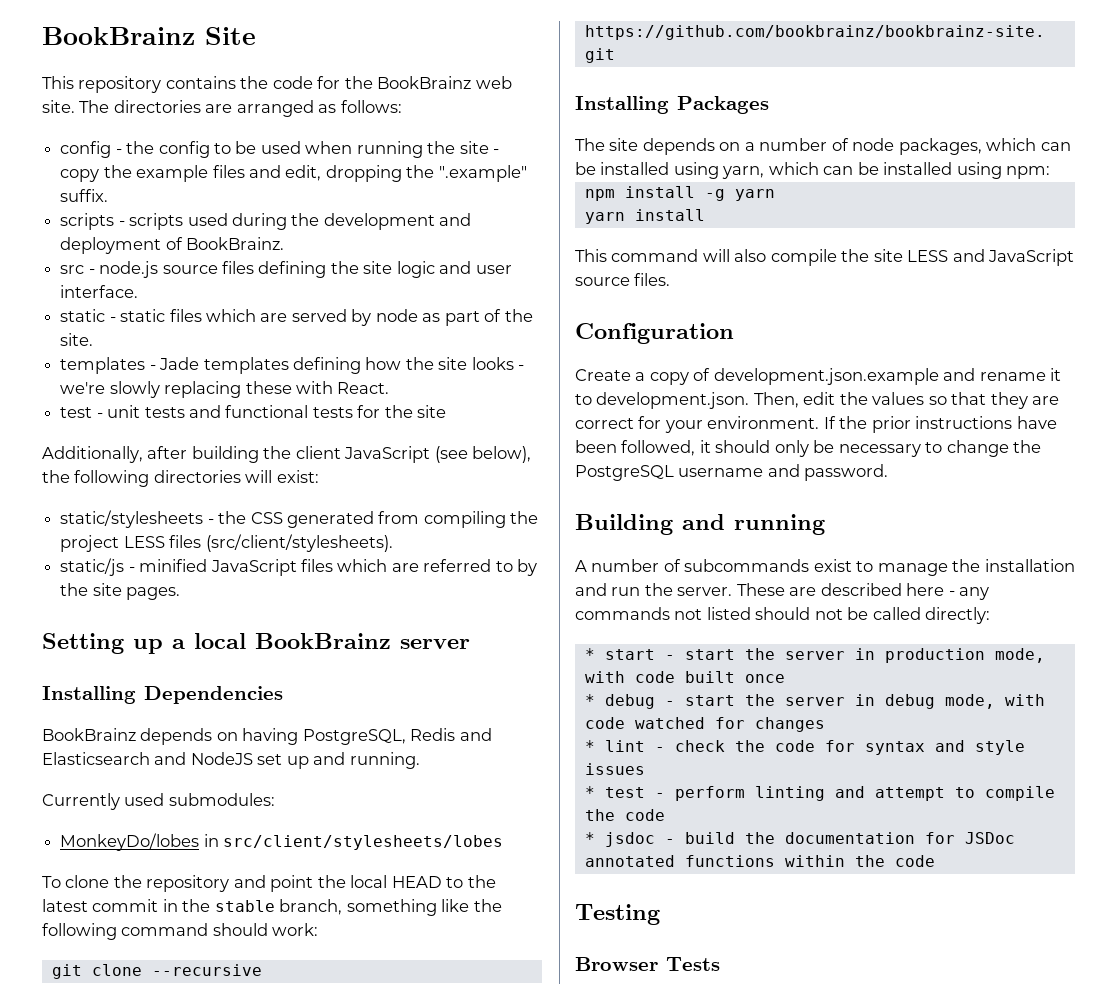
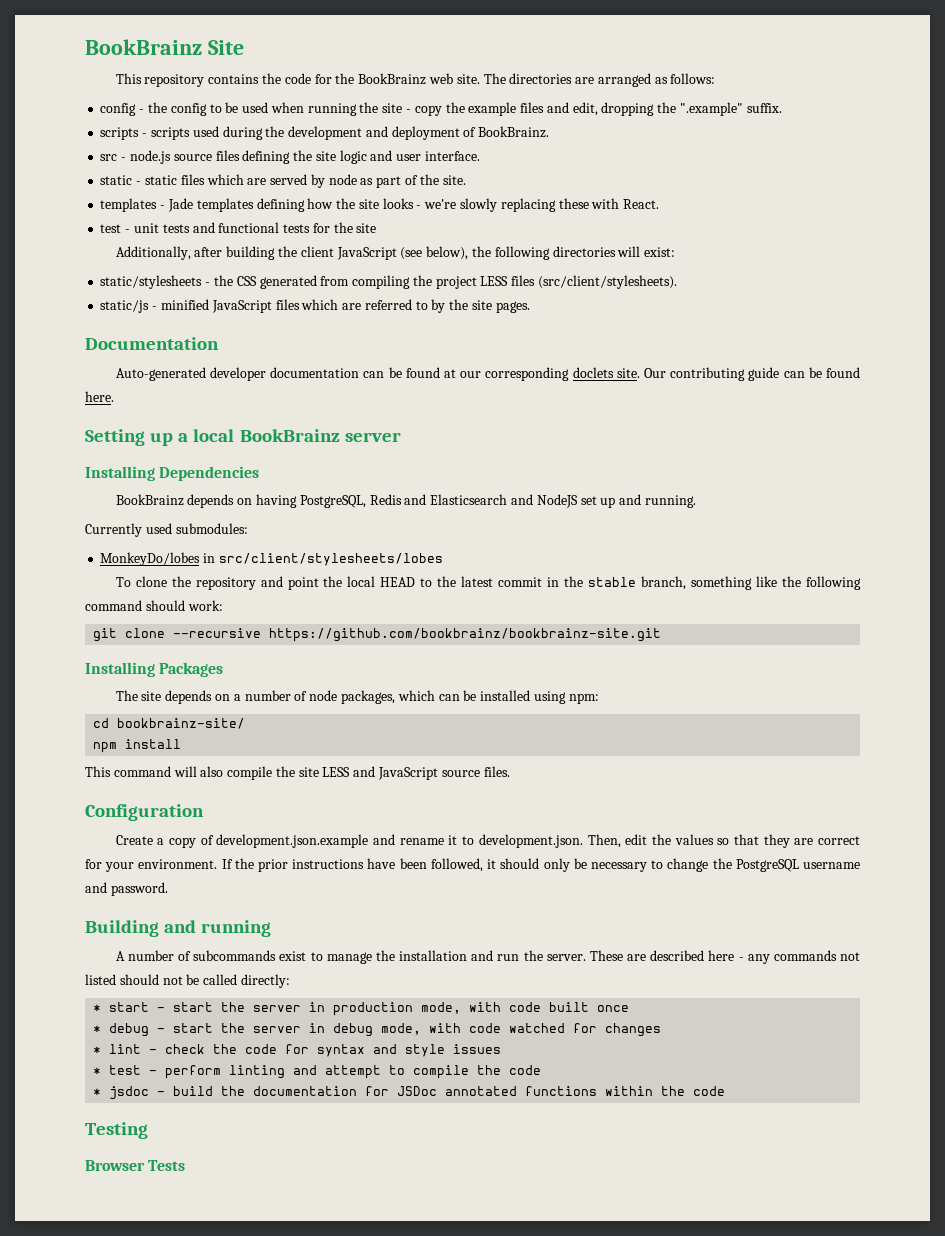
(181, 593) none -> [85,337,219,350] [115,367,861,381] [85,391,114,402] // Documentation // Auto-generated developer documentation can be found at our corresponding doclets site. Our contributing guide can be found here.
[722,162,1002,179] yarn, which can be installed using -> (566, 697) none
(1051, 172) none -> [93,718,246,729] // cd bookbrainz-site/
[704,189,775,201] [584,209,705,224] -g yarn // yarn install -> (182, 744) none

